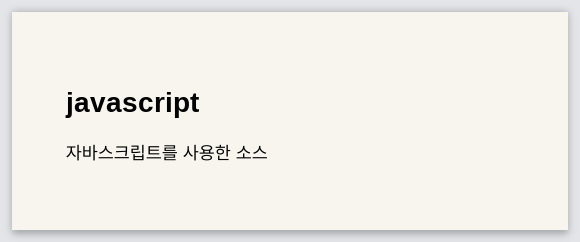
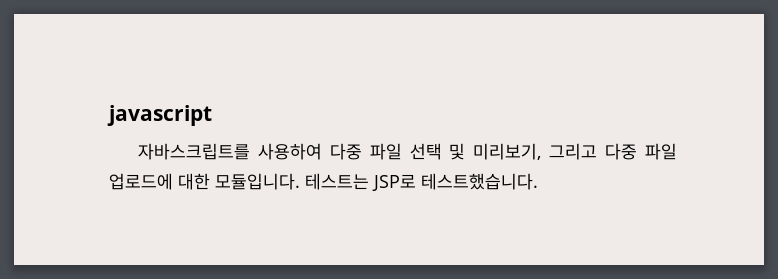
[183,144,268,161] 사용한 소스 -> [257,143,677,160] [109,173,538,191] 사용하여 다중 파일 선택 및 미리보기, 그리고 다중 파일 업로드에 대한 모듈입니다. 테스트는 JSP로 테스트했습니다.

